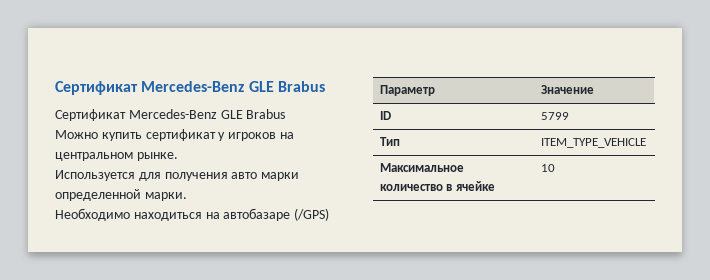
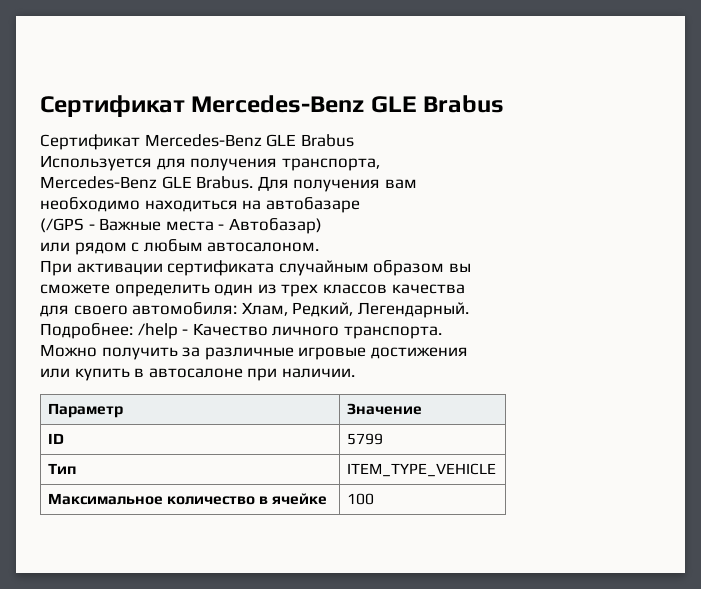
[55,129,294,141] [55,152,178,161] [55,170,300,181] [55,189,187,201] [55,208,330,221] Можно купить сертификат у игроков на центральном рынке. // Используется для получения авто марки определенной марки. // Необходимо находиться на автобазаре (/GPS) -> [40,155,380,171] [40,176,417,192] [40,197,360,213] [40,218,322,234] [40,239,320,255] [40,260,471,276] [40,284,465,297] [40,302,469,318] [40,323,442,339] [40,344,468,360] [40,368,355,381] Используется для получения транспорта, // Mercedes-Benz GLE Brabus. Для получения вам // необходимо находиться на автобазаре // (/GPS - Важные места - Автобазар) // или рядом с любым автосалоном. // При активации сертификата случайным образом вы // сможете определить один из трех классов качества // для своего автомобиля: Хлам, Редкий, Легендарный. // Подробнее: /help - Качество личного транспорта. // Можно получить за различные игровые достижения // или купить в автосалоне при наличии.
[540,164,555,172] 10 -> [346,493,374,505] 100

